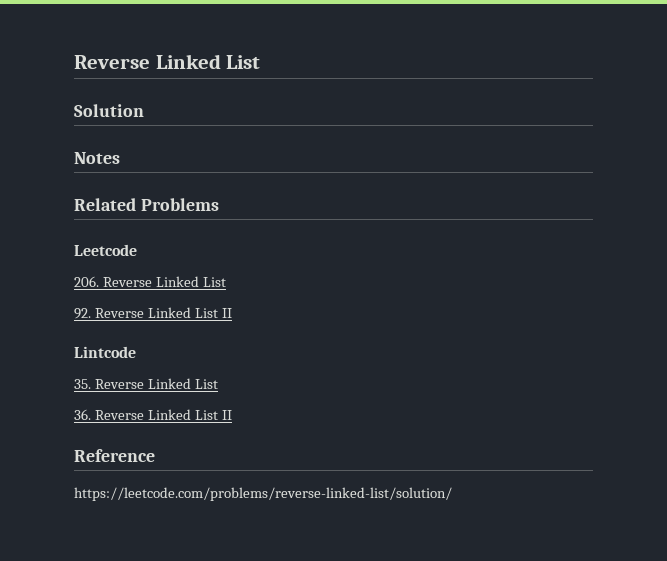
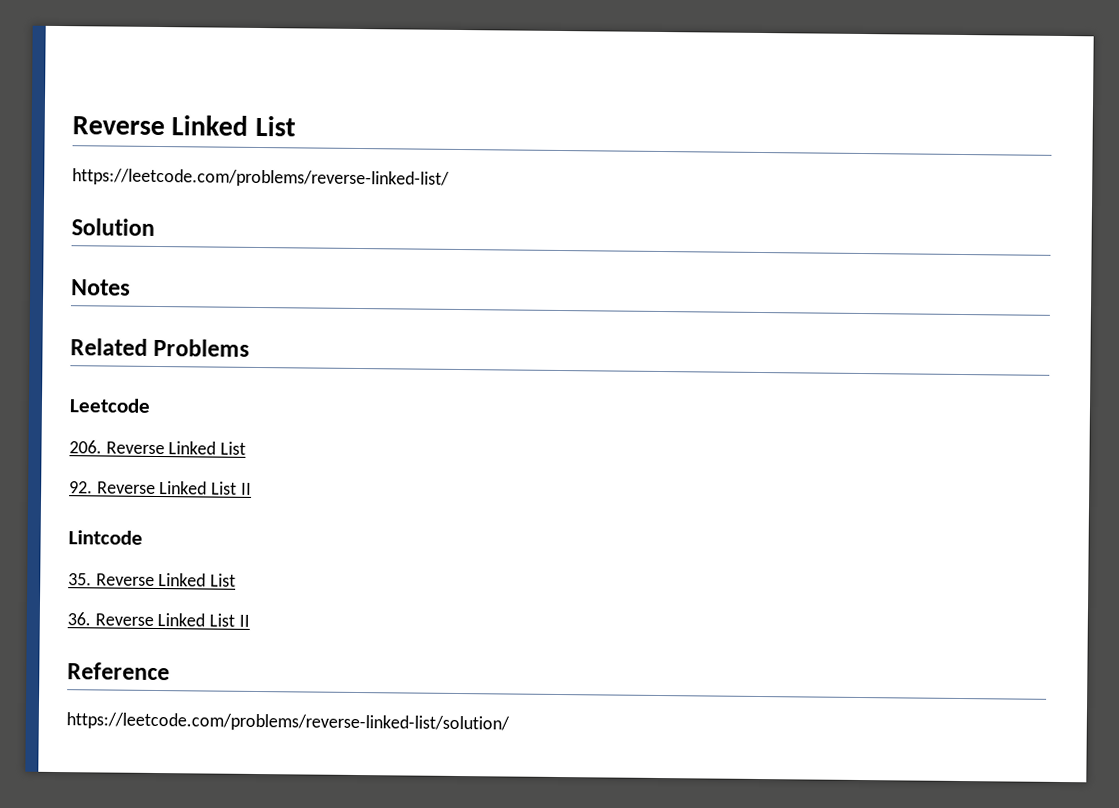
[74,54,261,69] Reverse Linked List -> [72,115,296,137] [72,168,450,188] Reverse Linked List // https://leetcode.com/problems/reverse-linked-list/

